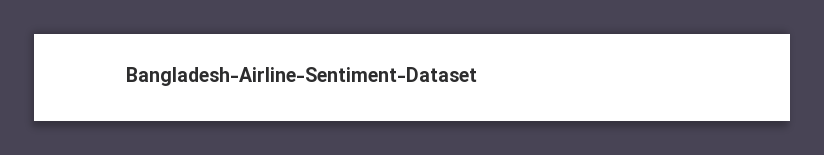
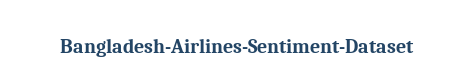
[126,67,477,86] Bangladesh-Airline-Sentiment-Dataset -> [60,38,414,57] Bangladesh-Airlines-Sentiment-Dataset

